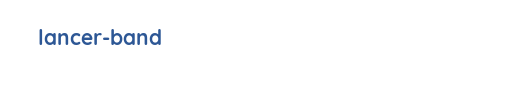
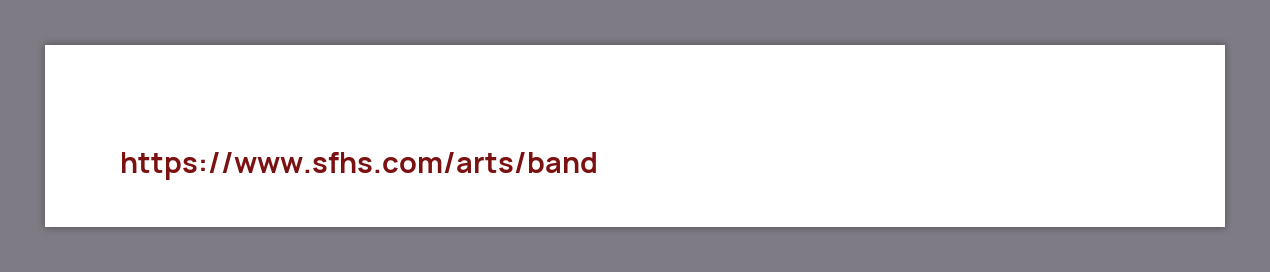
[38,29,162,45] lancer-band -> [120,152,598,180] https://www.sfhs.com/arts/band

